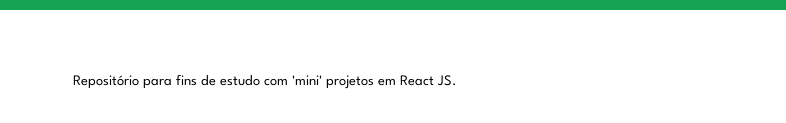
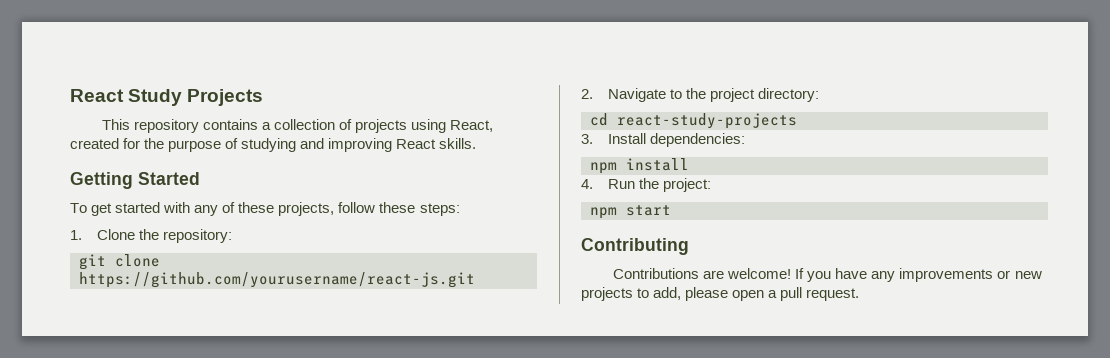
[73,74,457,89] Repositório para fins de estudo com 'mini' projetos em React JS. -> [70,89,264,106] [102,119,494,133] [70,138,477,152] [70,172,200,189] [70,202,460,216] [70,229,232,243] [79,254,160,270] [79,272,475,288] [581,88,819,102] [590,113,797,129] [581,133,745,147] [590,158,689,174] [581,178,711,192] [590,205,671,219] [581,238,689,255] [613,268,1042,282] [581,287,860,301] React Study Projects // This repository contains a collection of projects using React, created for the purpose of studying and improving React skills. // Getting Started // To get started with any of these projects, follow these steps: // 1. Clone the repository: // git clone https://github.com/yourusername/react-js.git // 2. Navigate to the project directory: // cd react-study-projects // 3. Install dependencies: // npm install // 4. Run the project: // npm start // Contributing // Contributions are welcome! If you have any improvements or new projects to add, please open a pull request.

